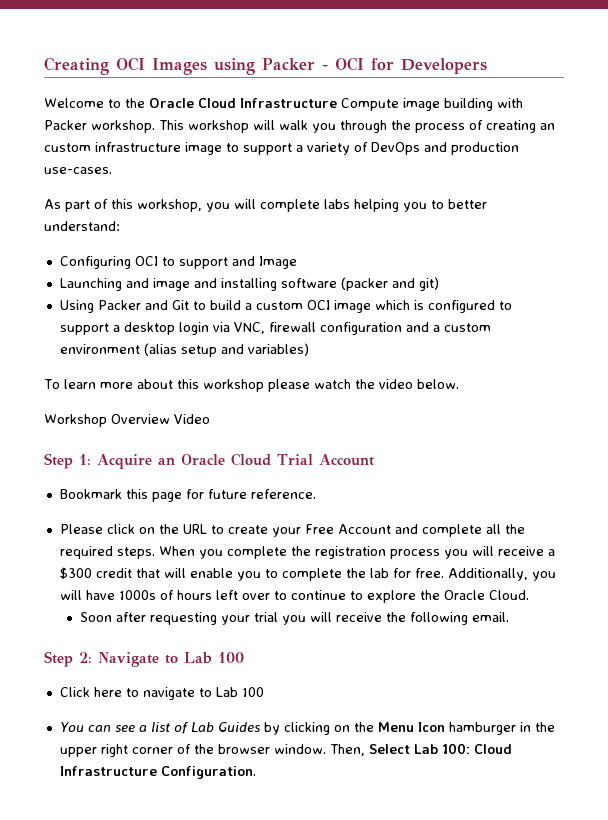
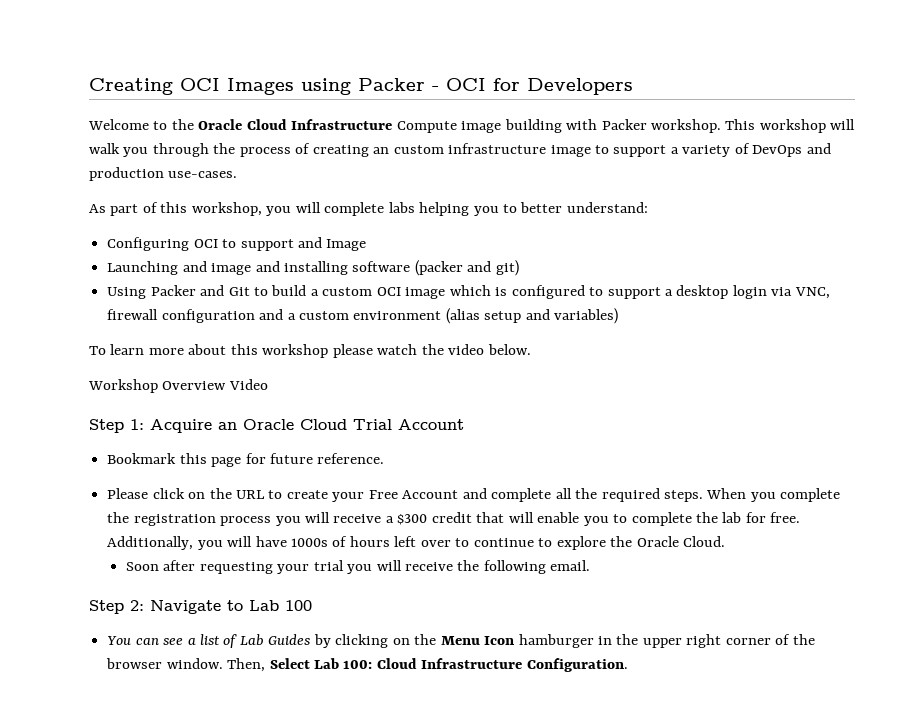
[59,687,264,700] // Click here to navigate to Lab 100 -> (312, 605) none

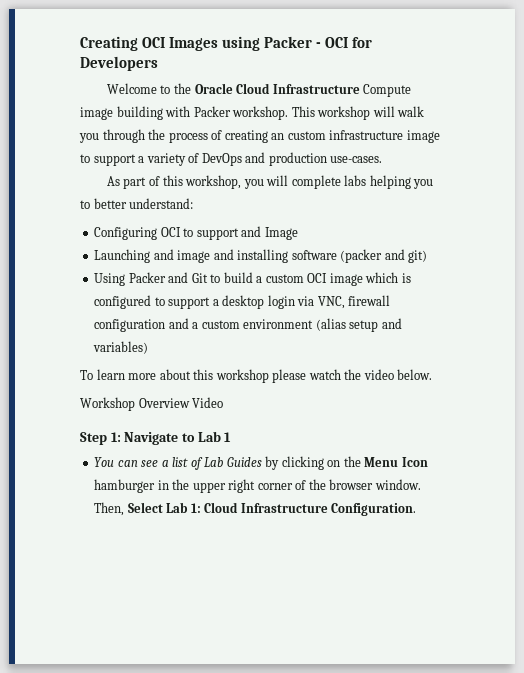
[150,419,464,433] [107,453,385,467] [107,488,841,502] [107,512,801,526] [107,536,725,550] [125,560,591,574] [89,600,144,614] Acquire an Oracle Cloud Trial Account // Bookmark this page for future reference. // Please click on the URL to create your Free Account and complete all the required steps. When you complete the registration process you will receive a $300 credit that will enable you to complete the lab for free. Additionally, you will have 1000s of hours left over to continue to explore the Oracle Cloud. // Soon after requesting your trial you will receive the following email. // Step 2: -> (121, 437) none
[285,600,312,611] 100 -> [224,432,232,442] 1
[343,660,373,669] 100: -> [190,503,201,513] 1:

